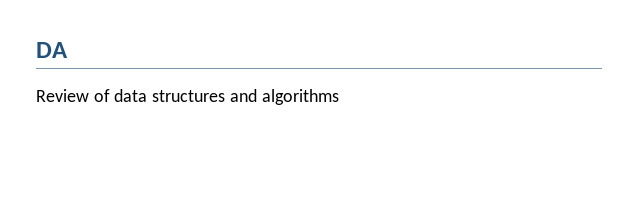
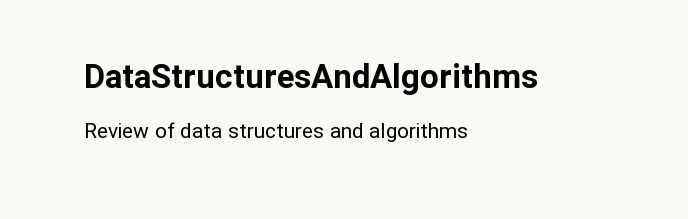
[36,42,68,58] DA -> [84,63,538,95] DataStructuresAndAlgorithms

